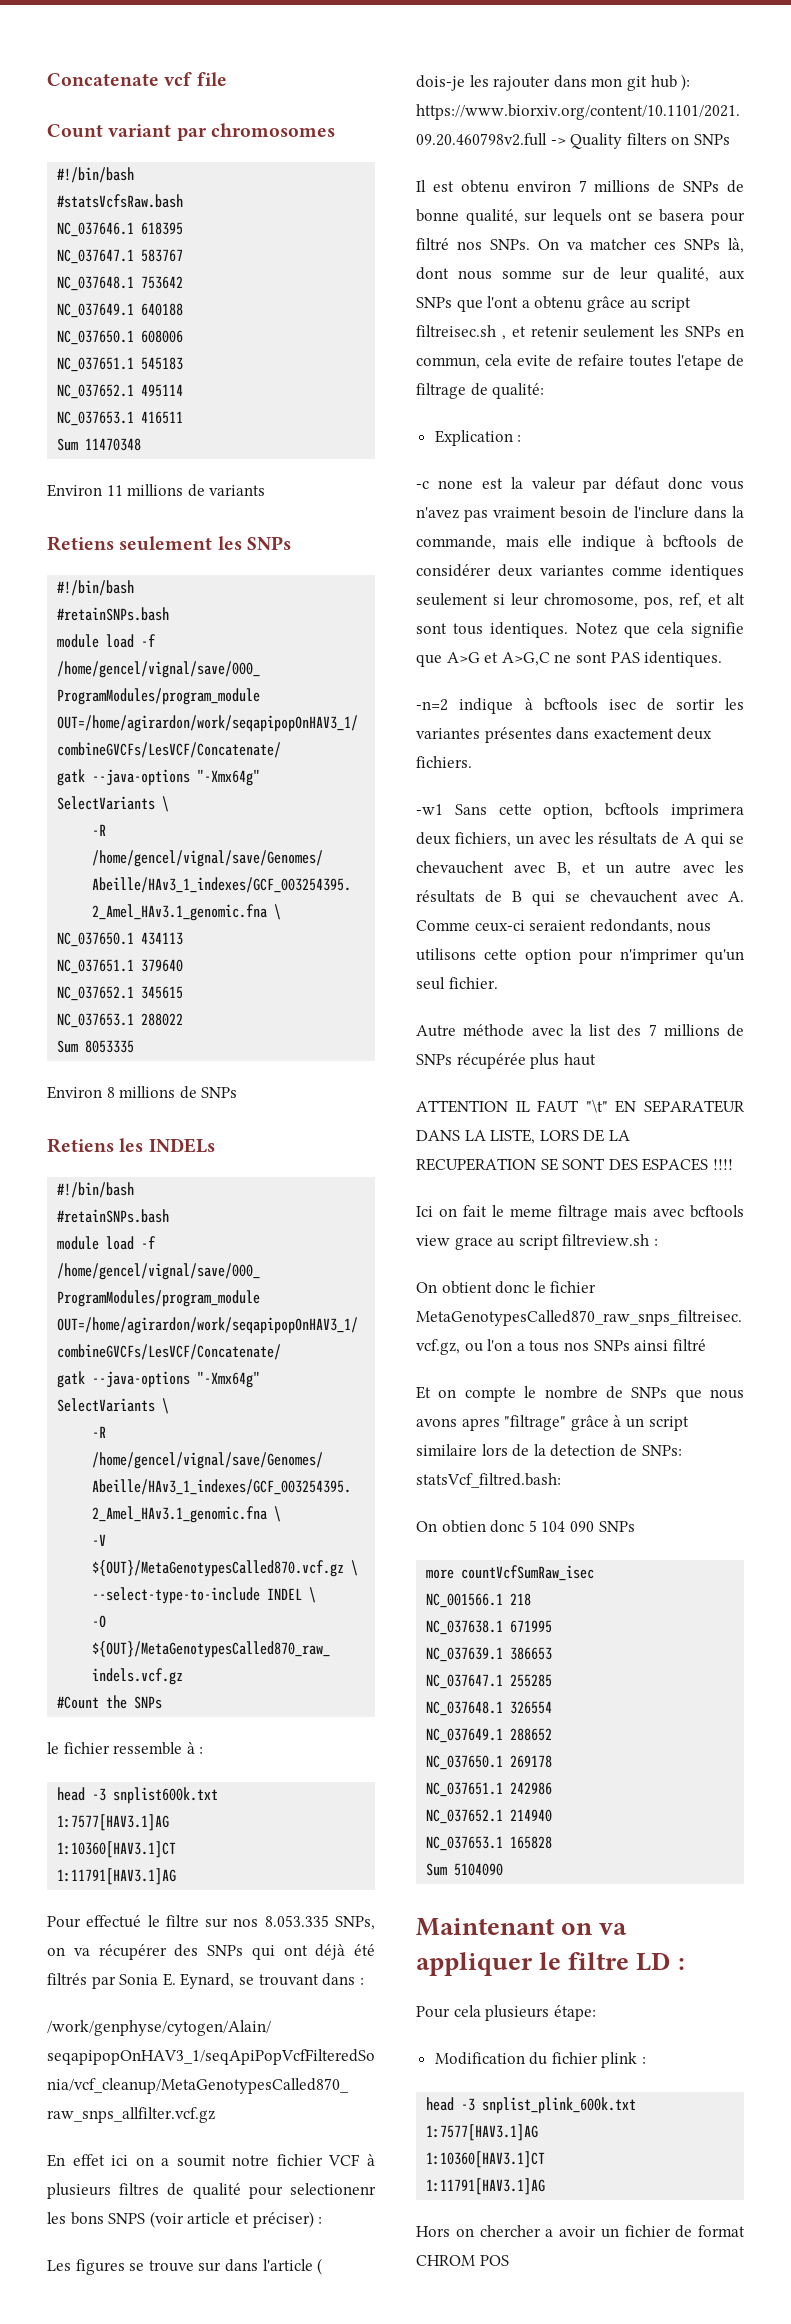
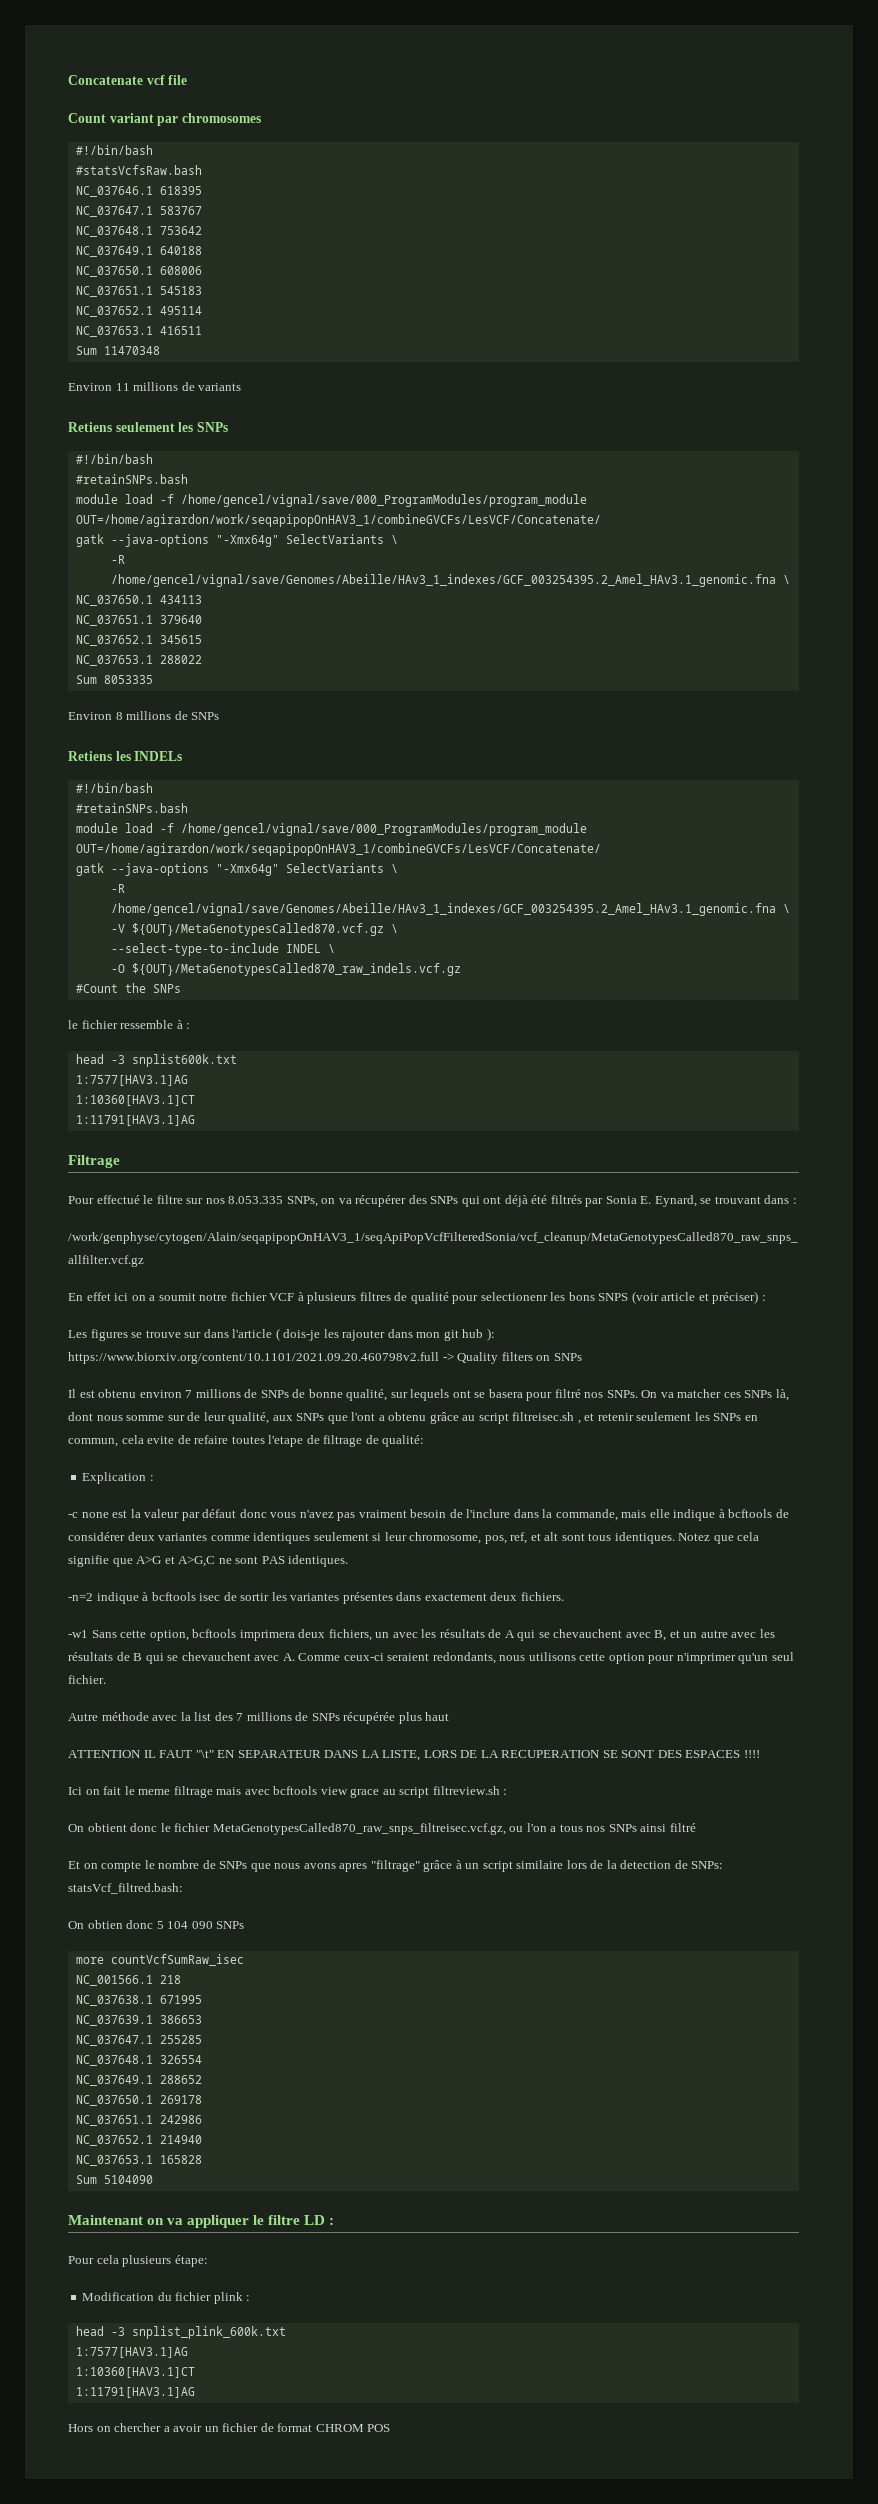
(177, 1876) none -> [68,1155,120,1168] // Filtrage

